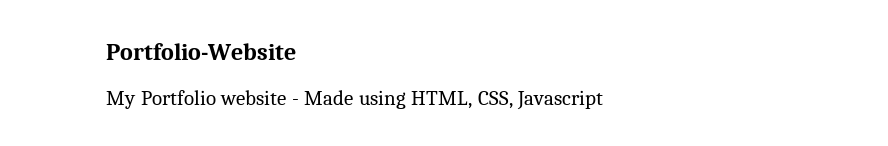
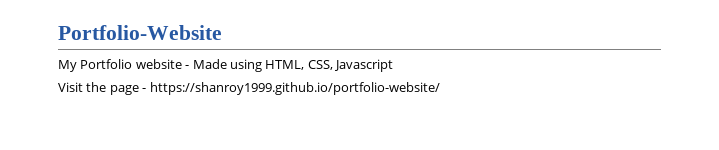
(604, 100) none -> [58,82,440,95] // Visit the page - https://shanroy1999.github.io/portfolio-website/

